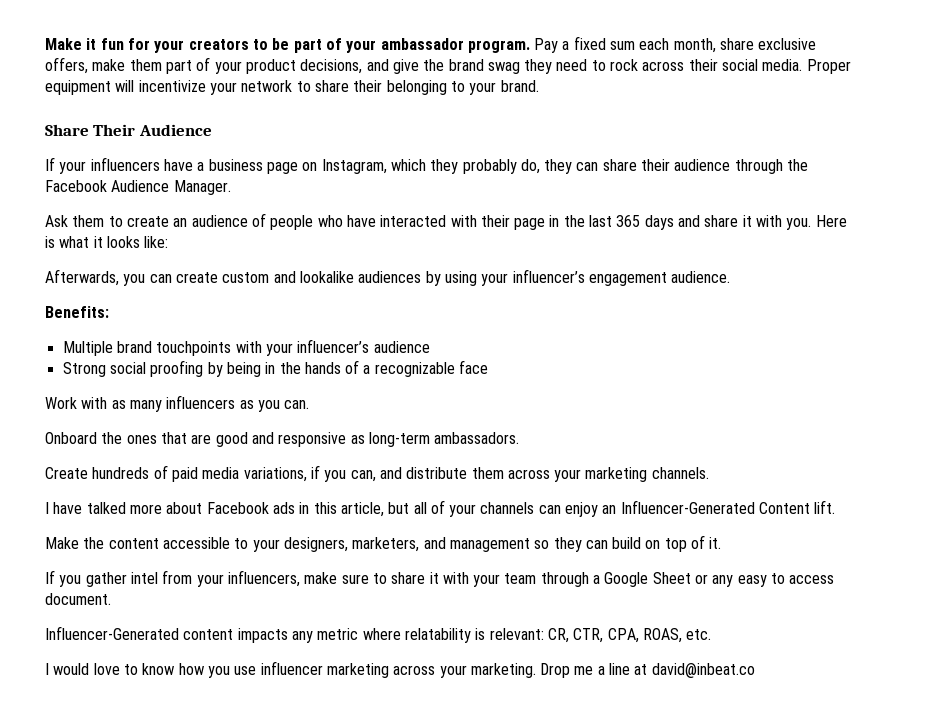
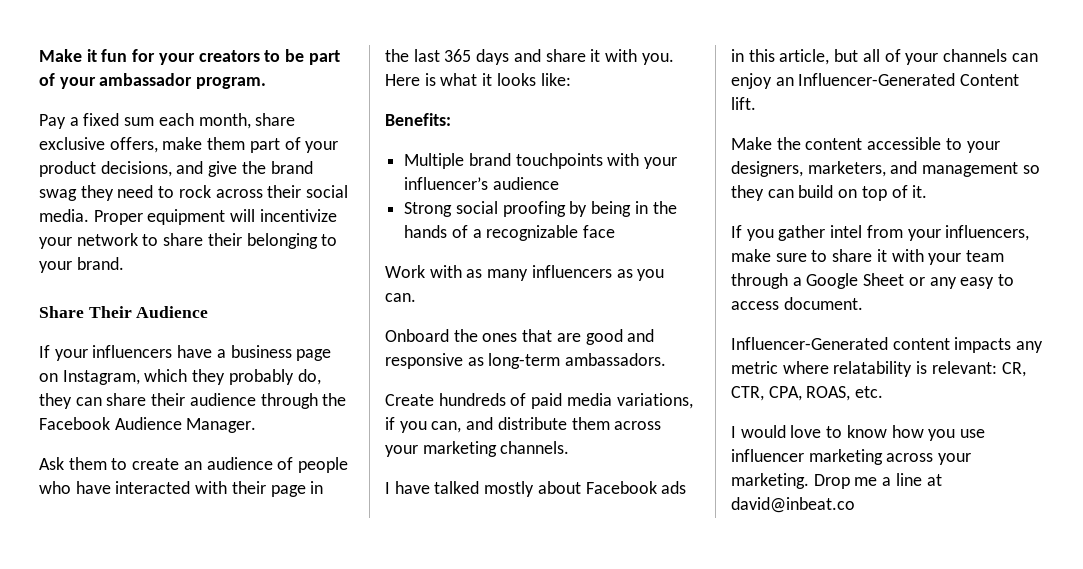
(530, 46) none -> (267, 83) //
[45,269,731,286] // Afterwards, you can create custom and lookalike audiences by using your influencer’s engagement audience. -> (571, 79) none
[129,504,162,514] more -> [484,481,535,497] mostly

